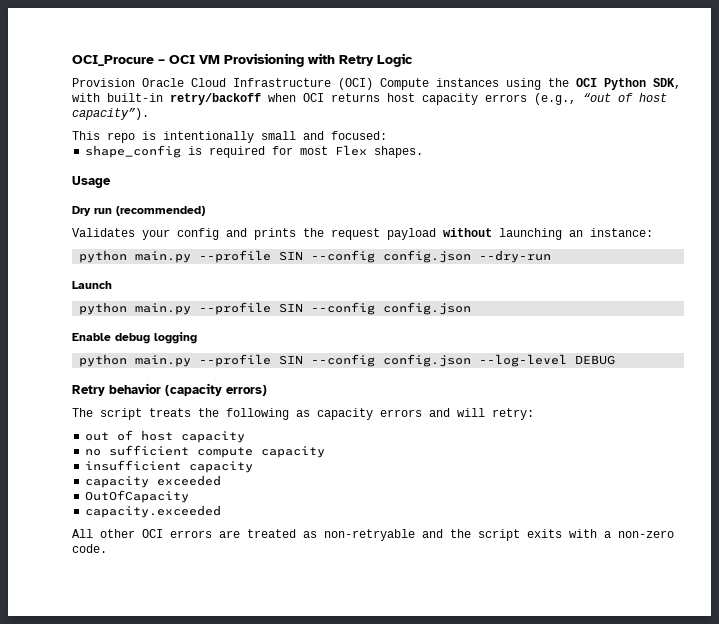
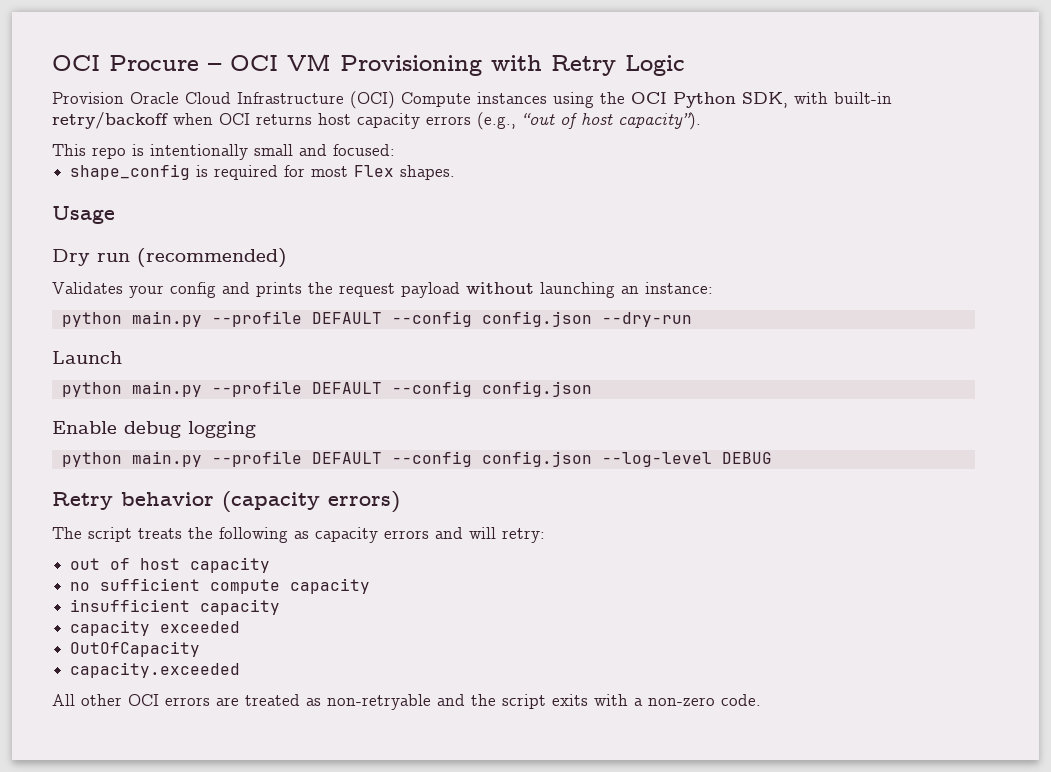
[72,55,154,66] OCI_Procure -> [52,55,199,71] OCI Procure
[279,251,304,261] SIN -> [311,312,382,324] DEFAULT
[279,303,304,313] SIN -> [311,382,382,394] DEFAULT
[279,355,304,365] SIN -> [311,452,382,464] DEFAULT

